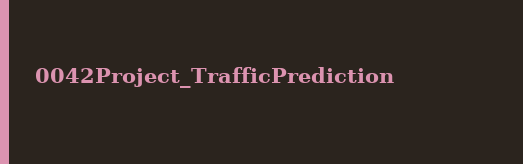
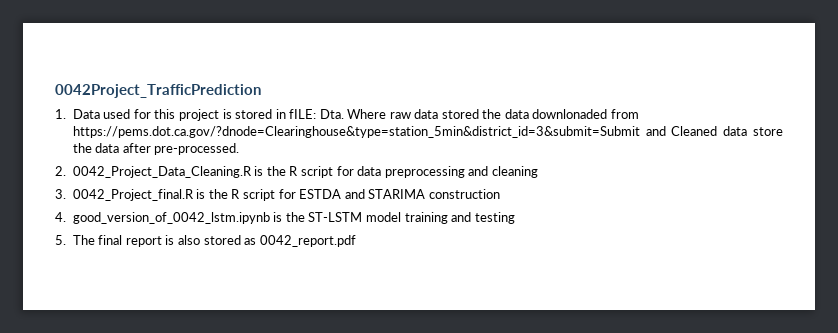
(394, 77) none -> [55,109,639,121] [72,126,783,138] [72,143,240,155] [55,166,538,178] [55,189,500,201] [55,212,515,224] [55,235,356,247] // 1. Data used for this project is stored in fILE: Dta. Where raw data stored the data downlonaded from https://pems.dot.ca.gov/?dnode=Clearinghouse&type=station_5min&district_id=3&submit=Submit and Cleaned data store the data after pre-processed. // 2. 0042_Project_Data_Cleaning.R is the R script for data preprocessing and cleaning // 3. 0042_Project_final.R is the R script for ESTDA and STARIMA construction // 4. good_version_of_0042_lstm.ipynb is the ST-LSTM model training and testing // 5. The final report is also stored as 0042_report.pdf

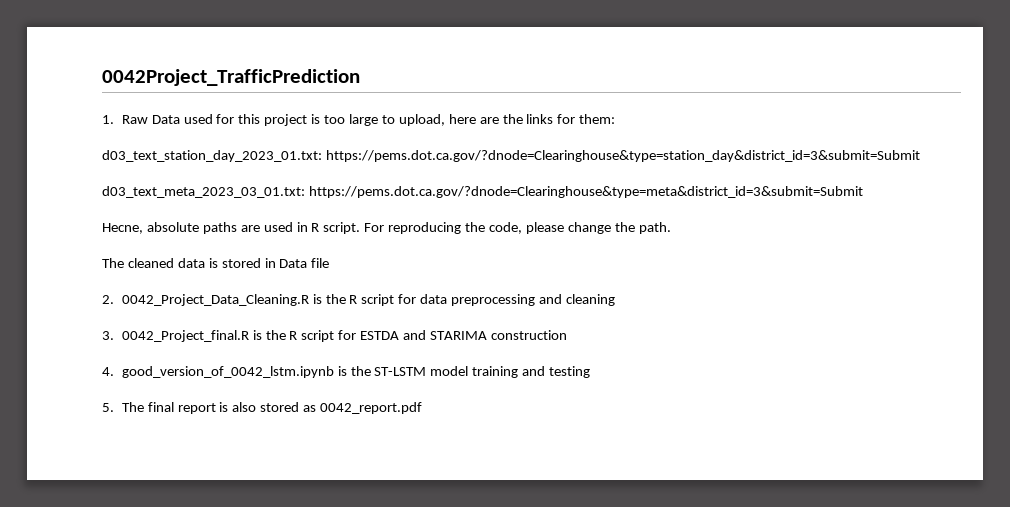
(66, 114) none -> [121,115,148,124] Raw
[235,109,639,119] [72,126,783,138] [72,143,240,155] stored in fILE: Dta. Where raw data stored the data downlonaded from https://pems.dot.ca.gov/?dnode=Clearinghouse&type=station_5min&district_id=3&submit=Submit and Cleaned data store the data after pre-processed. -> [324,114,616,126] [102,150,920,162] [102,186,863,198] [102,222,671,234] [102,258,330,268] too large to upload, here are the links for them: // d03_text_station_day_2023_01.txt: https://pems.dot.ca.gov/?dnode=Clearinghouse&type=station_day&district_id=3&submit=Submit // d03_text_meta_2023_03_01.txt: https://pems.dot.ca.gov/?dnode=Clearinghouse&type=meta&district_id=3&submit=Submit // Hecne, absolute paths are used in R script. For reproducing the code, please change the path. // The cleaned data is stored in Data file

